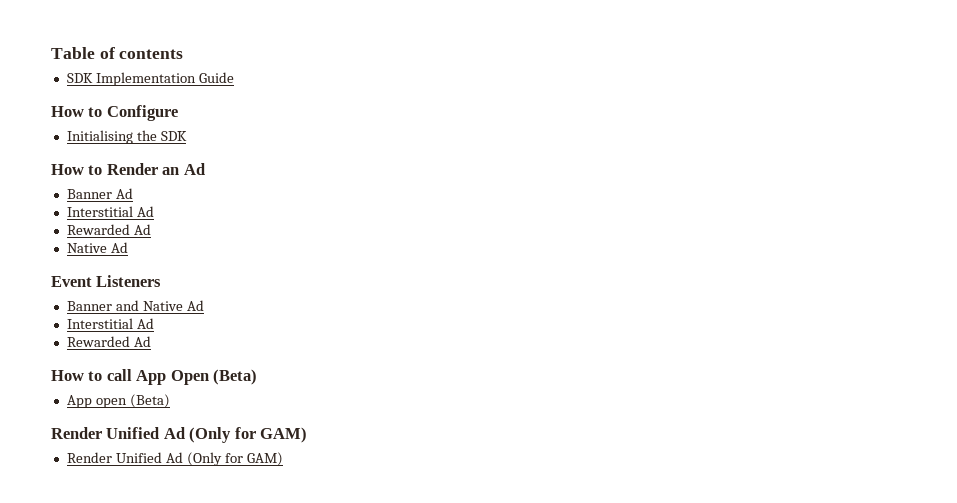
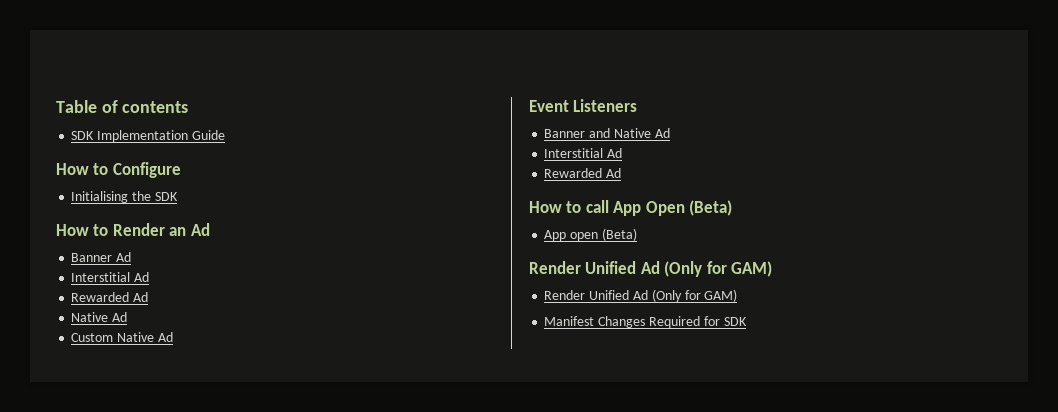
(128, 247) none -> [71,332,173,342] // Custom Native Ad
(283, 459) none -> [544,316,747,328] // Manifest Changes Required for SDK

